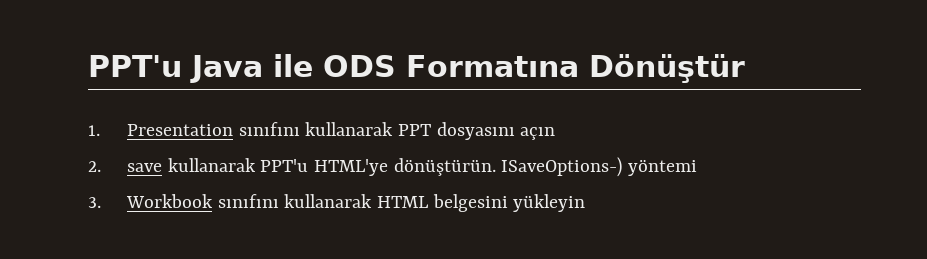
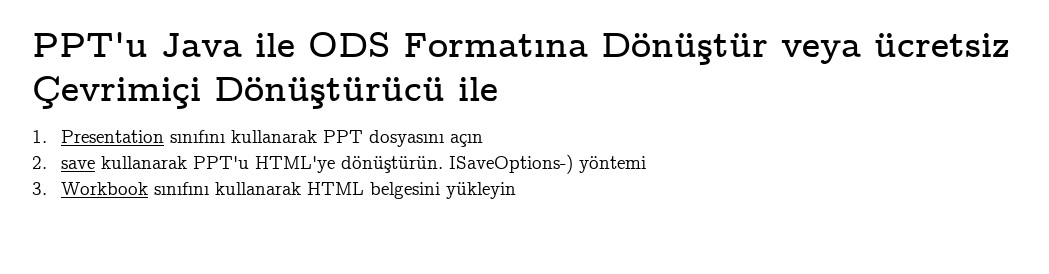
(745, 68) none -> [781,33,1010,64] [32,76,498,109] veya ücretsiz Çevrimiçi Dönüştürücü ile

